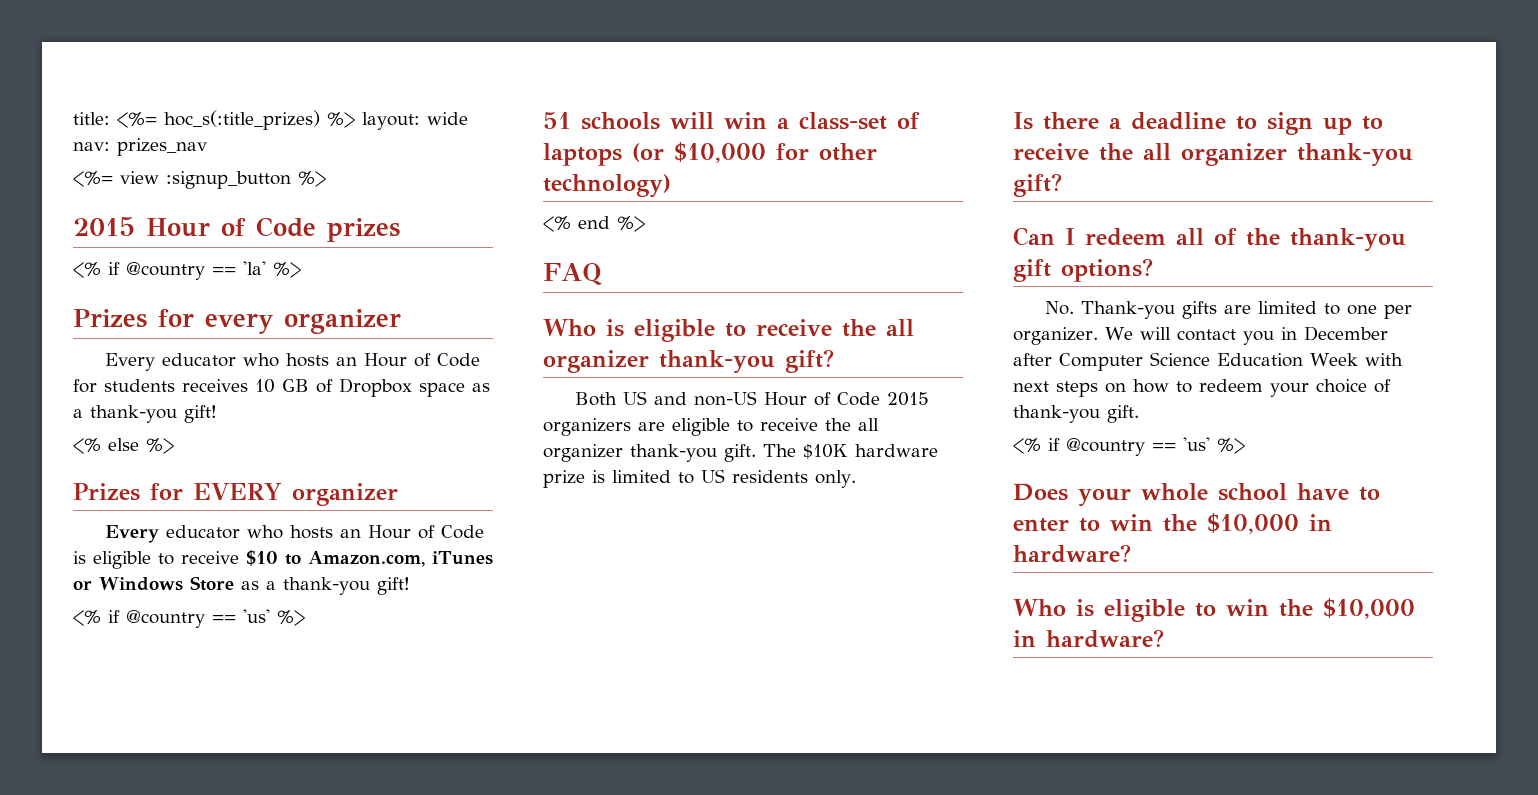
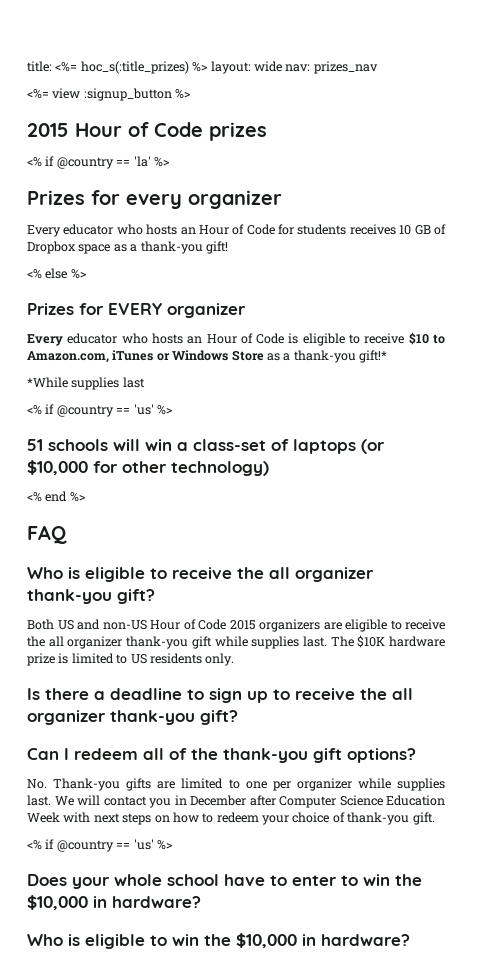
[377,577,410,595] gift! -> [359,350,387,363] [27,377,145,390] gift!* // *While supplies last
[724,444,756,462] gift. -> [191,636,327,649] gift while supplies last.
[1013,327,1098,345] organizer. -> [296,778,445,791] [27,795,51,806] organizer while supplies last.

